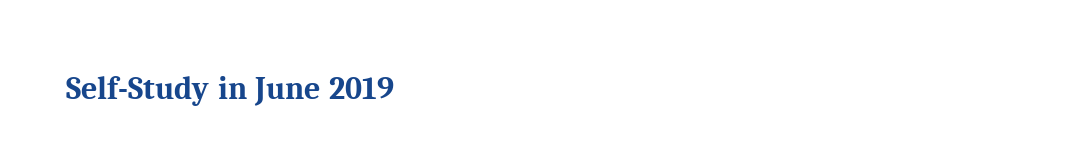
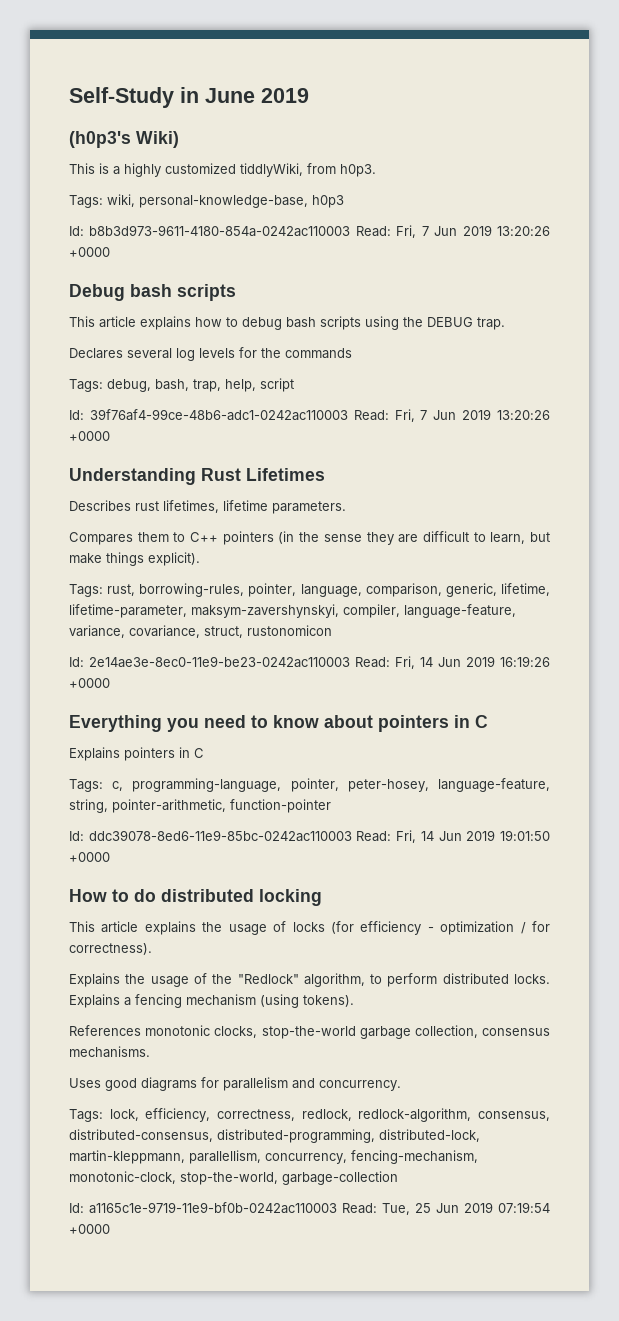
(394, 88) none -> [69,131,179,148] [69,163,376,177] [69,194,344,208] [69,225,551,238] [69,247,110,257] [69,284,236,301] [69,316,505,330] [69,347,352,361] [69,378,294,392] [69,409,550,422] [69,431,110,441] [69,468,325,485] [69,500,346,514] [69,531,550,545] [69,552,200,566] [69,583,550,597] [69,604,516,618] [69,625,332,638] [69,656,550,669] [69,678,110,688] [69,715,488,732] [69,747,204,761] [69,778,550,792] [69,799,331,813] [69,830,550,843] [69,852,110,862] [69,889,322,906] [69,921,550,935] [69,943,152,955] [69,973,550,987] [69,994,354,1008] [69,1025,550,1039] [69,1046,150,1058] [69,1077,401,1091] [69,1108,550,1122] [69,1129,480,1143] [69,1150,478,1164] [69,1171,398,1185] [69,1202,550,1215] [69,1224,110,1234] // (h0p3's Wiki) // This is a highly customized tiddlyWiki, from h0p3. // Tags: wiki, personal-knowledge-base, h0p3 // Id: b8b3d973-9611-4180-854a-0242ac110003 Read: Fri, 7 Jun 2019 13:20:26 +0000 // Debug bash scripts // This article explains how to debug bash scripts using the DEBUG trap. // Declares several log levels for the commands // Tags: debug, bash, trap, help, script // Id: 39f76af4-99ce-48b6-adc1-0242ac110003 Read: Fri, 7 Jun 2019 13:20:26 +0000 // Understanding Rust Lifetimes // Describes rust lifetimes, lifetime parameters. // Compares them to C++ pointers (in the sense they are difficult to learn, but make things explicit). // Tags: rust, borrowing-rules, pointer, language, comparison, generic, lifetime, lifetime-parameter, maksym-zavershynskyi, compiler, language-feature, variance, covariance, struct, rustonomicon // Id: 2e14ae3e-8ec0-11e9-be23-0242ac110003 Read: Fri, 14 Jun 2019 16:19:26 +0000 // Everything you need to know about pointers in C // Explains pointers in C // Tags: c, programming-language, pointer, peter-hosey, language-feature, string, pointer-arithmetic, function-pointer // Id: ddc39078-8ed6-11e9-85bc-0242ac110003 Read: Fri, 14 Jun 2019 19:01:50 +0000 // How to do distributed locking // This article explains the usage of locks (for efficiency - optimization / for correctness). // Explains the usage of the "Redlock" algorithm, to perform distributed locks. Explains a fencing mechanism (using tokens). // References monotonic clocks, stop-the-world garbage collection, consensus mechanisms. // Uses good diagrams for parallelism and concurrency. // Tags: lock, efficiency, correctness, redlock, redlock-algorithm, consensus, distributed-consensus, distributed-programming, distributed-lock, martin-kleppmann, parallellism, concurrency, fencing-mechanism, monotonic-clock, stop-the-world, garbage-collection // Id: a1165c1e-9719-11e9-bf0b-0242ac110003 Read: Tue, 25 Jun 2019 07:19:54 +0000

